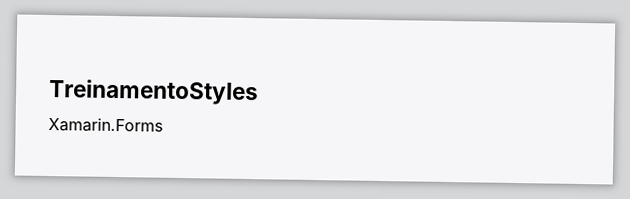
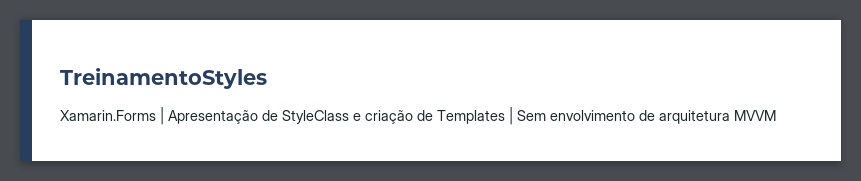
(163, 125) none -> [160,107,776,125] | Apresentação de StyleClass e criação de Templates | Sem envolvimento de arquitetura MVVM

